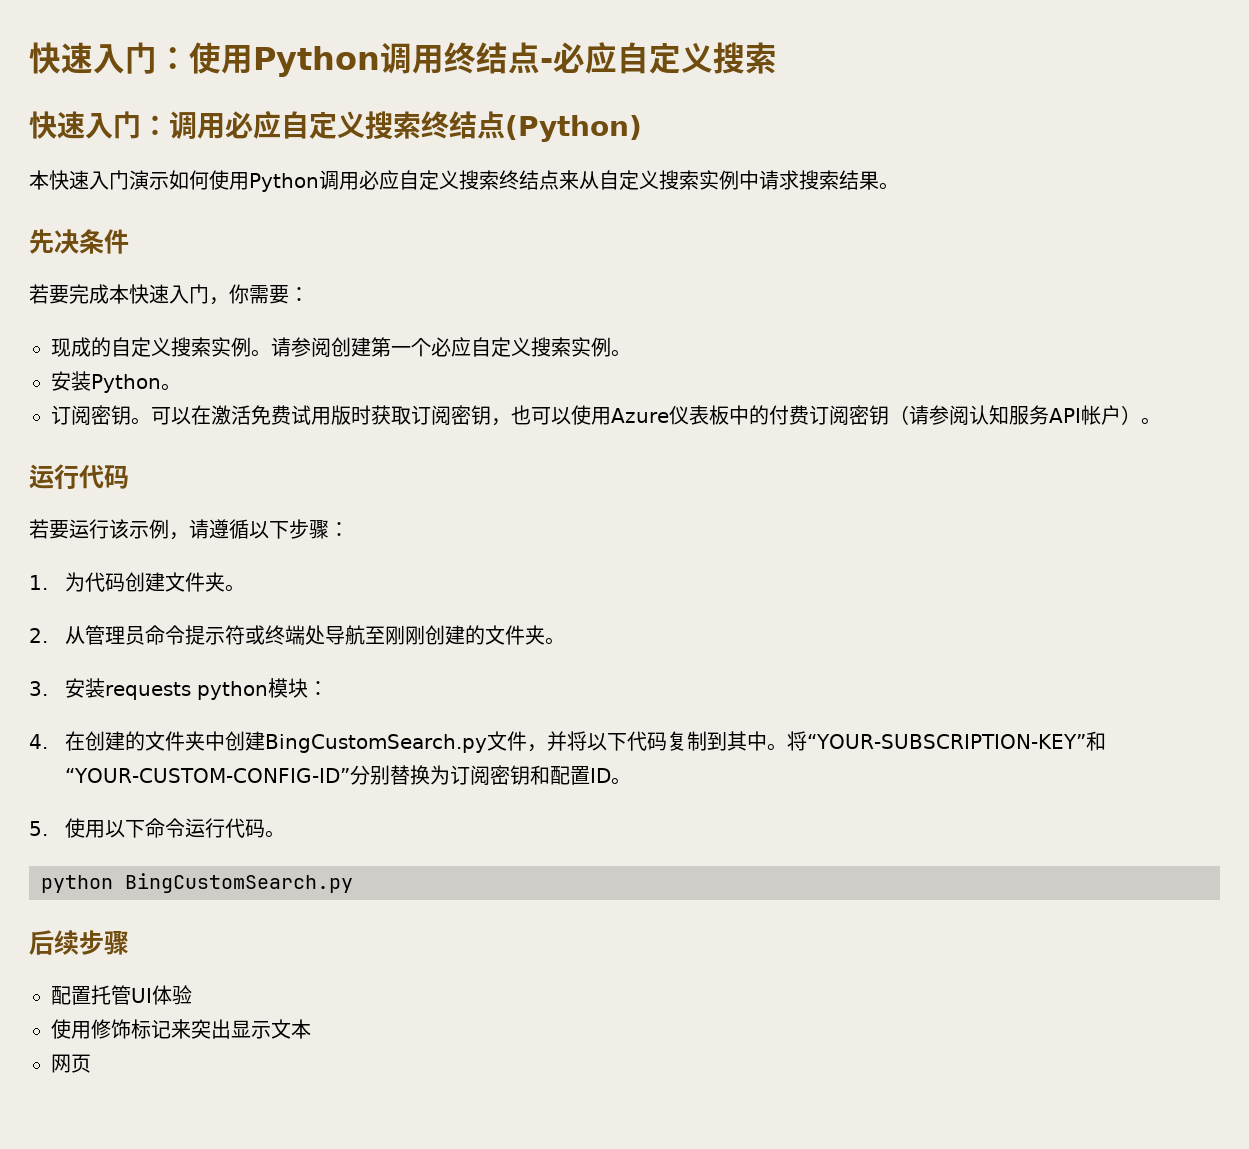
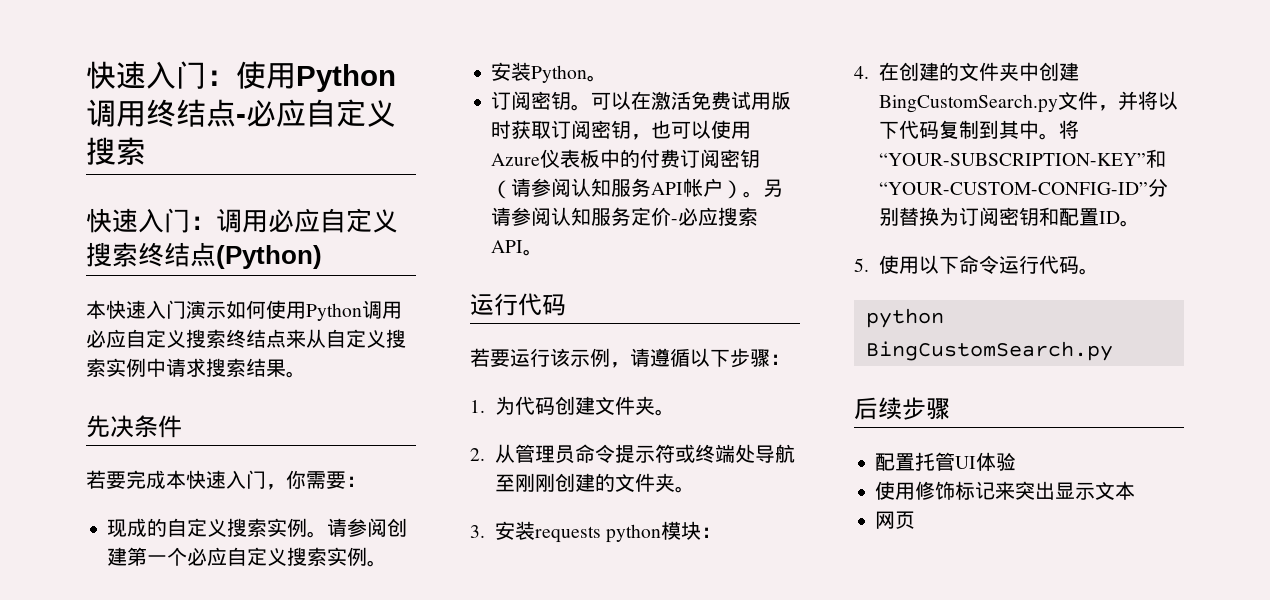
(1161, 421) none -> [763,179,784,197] [491,207,759,226] [491,240,544,256] 另请参阅认知服务定价-必应搜索API。

